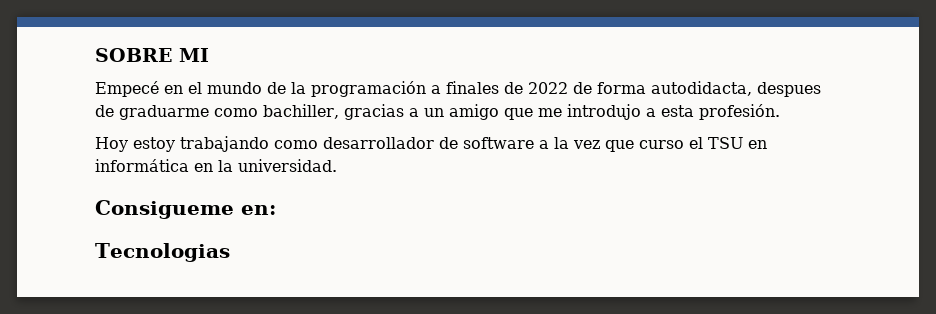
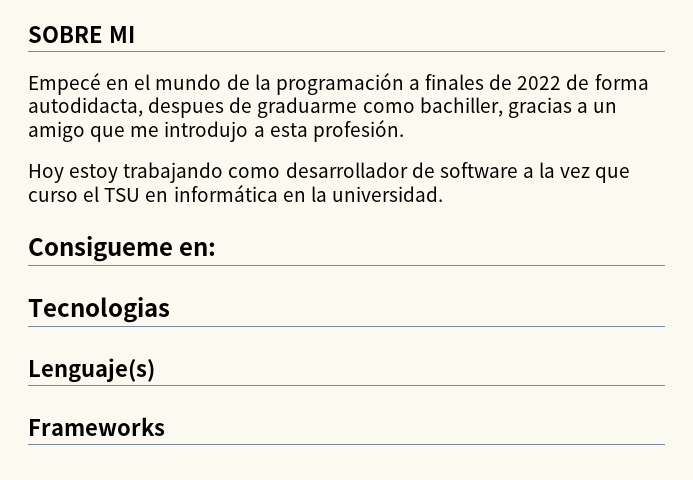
(230, 252) none -> [28,358,155,383] [28,417,165,436] // Lenguaje(s) // Frameworks

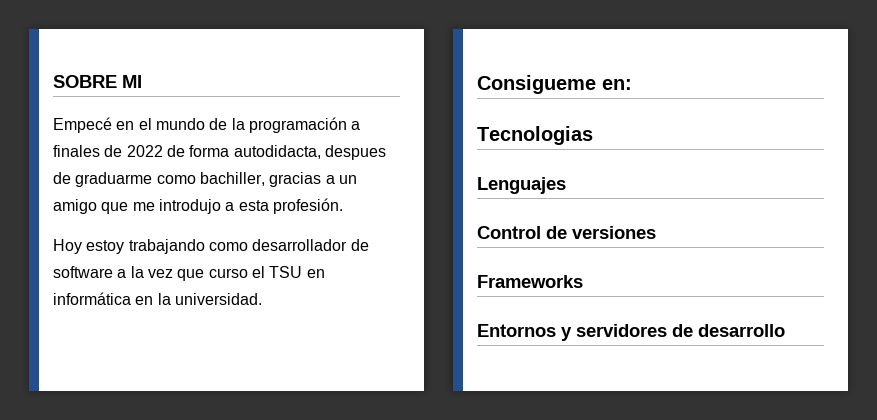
[28,358,155,383] [28,417,165,436] Lenguaje(s) // Frameworks -> [477,177,566,194] [477,226,656,239] [477,275,583,288] [477,324,785,341] Lenguajes // Control de versiones // Frameworks // Entornos y servidores de desarrollo

